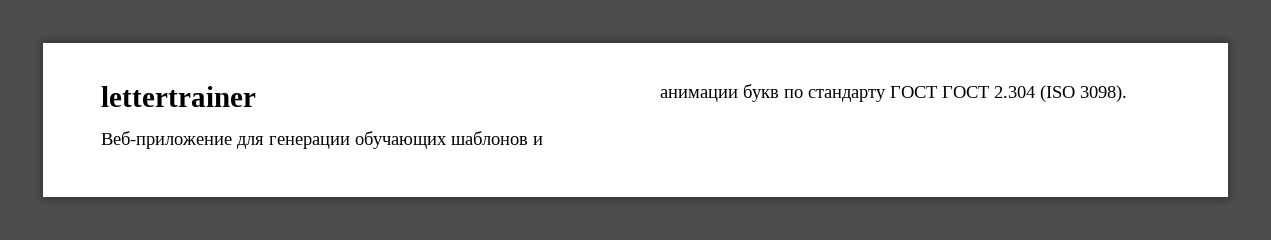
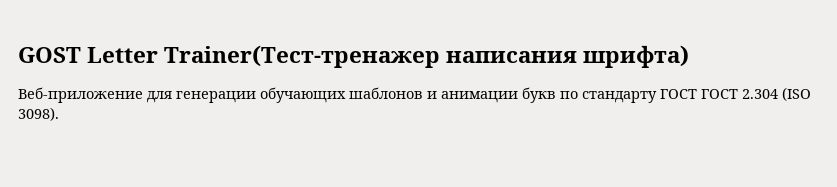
[101,86,256,107] lettertrainer -> [18,45,690,68] GOST Letter Trainer(Тест-тренажер написания шрифта)

